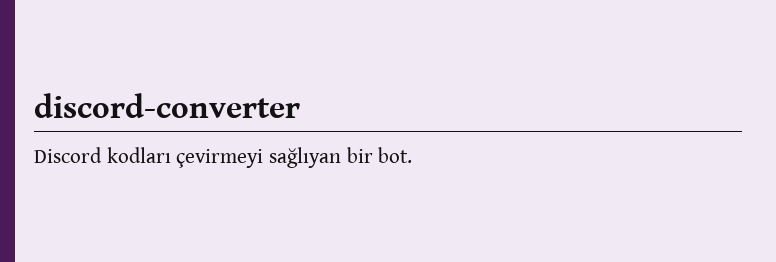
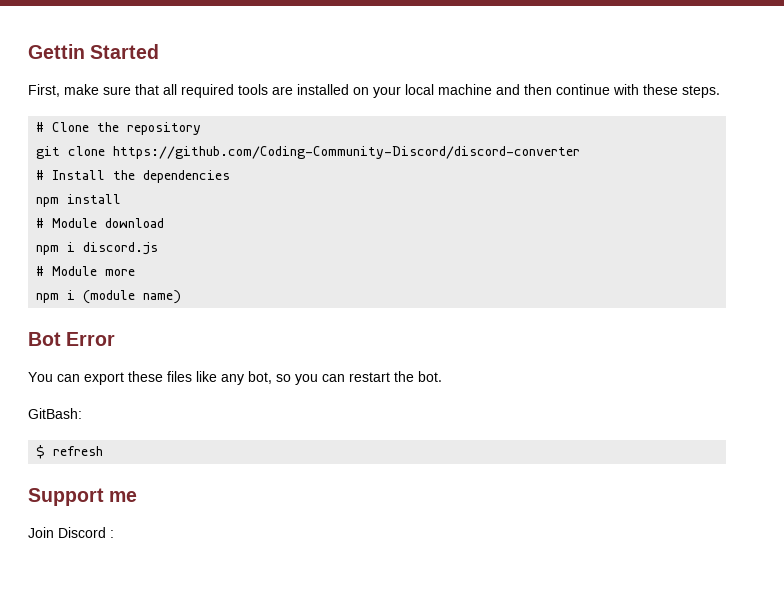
[34,93,300,118] [34,147,413,168] discord-converter // Discord kodları çevirmeyi sağlıyan bir bot. -> [28,44,160,59] [28,84,720,98] [36,122,202,135] [36,146,581,159] [36,170,231,183] [36,194,122,207] [36,218,165,228] [36,242,159,255] [36,266,136,276] [36,290,182,304] [28,332,116,346] [28,371,442,385] [28,408,82,419] [36,445,104,459] [28,488,138,506] [28,527,114,538] Gettin Started // First, make sure that all required tools are installed on your local machine and then continue with these steps. // # Clone the repository // git clone https://github.com/Coding-Community-Discord/discord-converter // # Install the dependencies // npm install // # Module download // npm i discord.js // # Module more // npm i (module name) // Bot Error // You can export these files like any bot, so you can restart the bot. // GitBash: // $ refresh // Support me // Join Discord :

